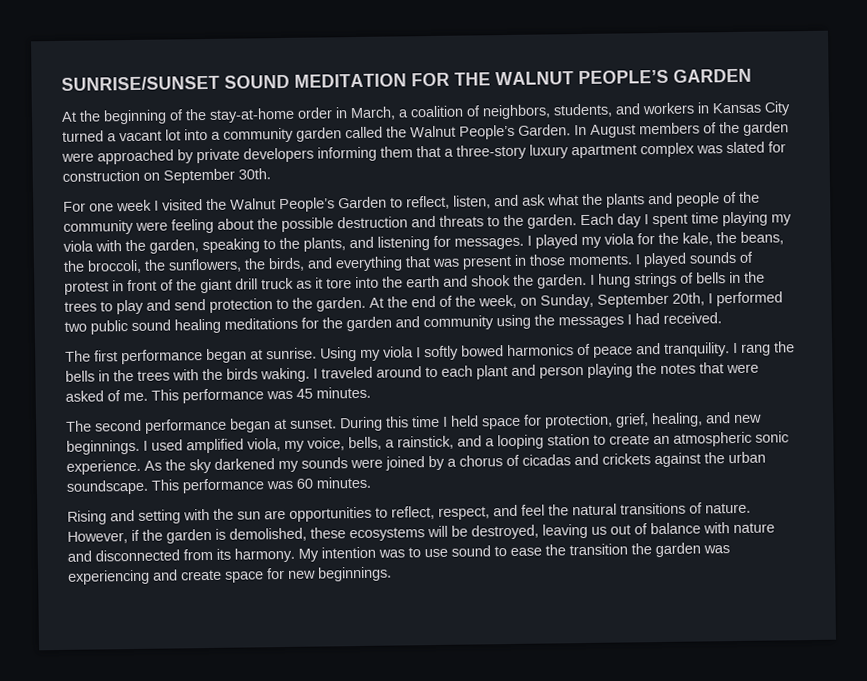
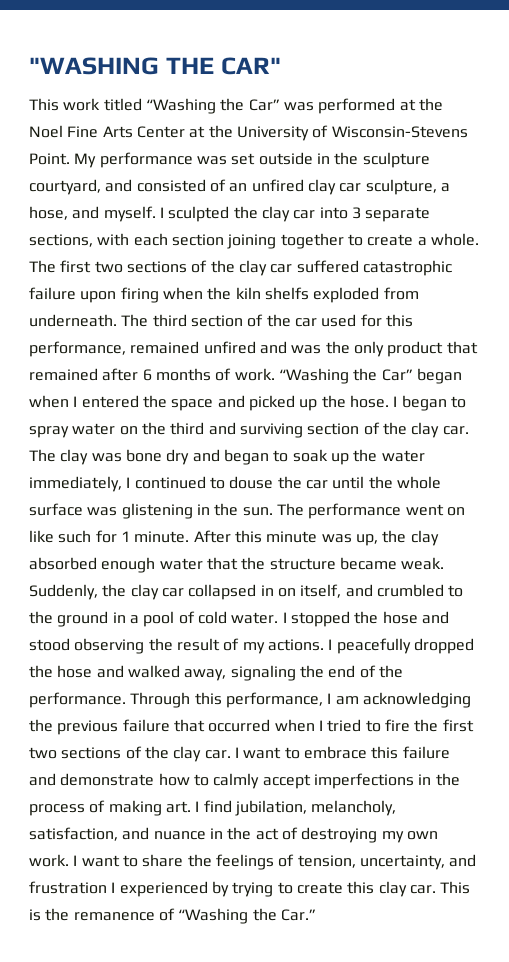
[61,68,752,91] [61,101,791,125] [62,121,789,143] [61,141,786,165] [62,168,271,184] [63,191,760,213] [63,211,792,235] [63,231,784,254] [63,251,753,274] [64,271,765,295] [64,291,783,315] [64,312,722,335] [65,341,795,365] [65,362,759,383] [65,386,371,404] [66,412,762,434] [66,431,789,455] [66,451,766,475] [66,476,371,495] [67,502,751,525] [67,522,775,544] [67,542,730,563] [68,566,392,585] SUNRISE/SUNSET SOUND MEDITATION FOR THE WALNUT PEOPLE’S GARDEN // At the beginning of the stay-at-home order in March, a coalition of neighbors, students, and workers in Kansas City turned a vacant lot into a community garden called the Walnut People’s Garden. In August members of the garden were approached by private developers informing them that a three-story luxury apartment complex was slated for construction on September 30th. // For one week I visited the Walnut People’s Garden to reflect, listen, and ask what the plants and people of the community were feeling about the possible destruction and threats to the garden. Each day I spent time playing my viola with the garden, speaking to the plants, and listening for messages. I played my viola for the kale, the beans, the broccoli, the sunflowers, the birds, and everything that was present in those moments. I played sounds of protest in front of the giant drill truck as it tore into the earth and shook the garden. I hung strings of bells in the trees to play and send protection to the garden. At the end of the week, on Sunday, September 20th, I performed two public sound healing meditations for the garden and community using the messages I had received. // The first performance began at sunrise. Using my viola I softly bowed harmonics of peace and tranquility. I rang the bells in the trees with the birds waking. I traveled around to each plant and person playing the notes that were asked of me. This performance was 45 minutes. // The second performance began at sunset. During this time I held space for protection, grief, healing, and new beginnings. I used amplified viola, my voice, bells, a rainstick, and a looping station to create an atmospheric sonic experience. As the sky darkened my sounds were joined by a chorus of cicadas and crickets against the urban soundscape. This performance was 60 minutes. // Rising and setting with the sun are opportunities to reflect, respect, and feel the natural transitions of nature. However, if the garden is demolished, these ecosystems will be destroyed, leaving us out of balance with nature and disconnected from its harmony. My intention was to use sound to ease the transition the garden was experiencing and create space for new beginnings. -> [29,57,281,75] [29,98,443,114] [29,125,468,141] [29,152,430,168] [29,179,450,195] [29,206,431,222] [29,233,479,249] [29,260,452,276] [29,287,419,303] [29,314,413,327] [29,341,478,357] [29,368,462,384] [29,395,466,411] [29,422,469,438] [29,449,425,465] [29,476,441,492] [29,503,465,519] [29,530,439,546] [29,557,445,573] [29,584,464,600] [29,611,449,627] [29,638,474,654] [29,665,403,681] [29,692,471,708] [29,719,474,735] [29,746,450,762] [29,773,460,789] [29,800,397,816] [29,827,438,843] [29,854,477,870] [29,881,471,897] [29,908,316,924] "WASHING THE CAR" // This work titled “Washing the Car” was performed at the Noel Fine Arts Center at the University of Wisconsin-Stevens Point. My performance was set outside in the sculpture courtyard, and consisted of an unfired clay car sculpture, a hose, and myself. I sculpted the clay car into 3 separate sections, with each section joining together to create a whole. The first two sections of the clay car suffered catastrophic failure upon firing when the kiln shelfs exploded from underneath. The third section of the car used for this performance, remained unfired and was the only product that remained after 6 months of work. “Washing the Car” began when I entered the space and picked up the hose. I began to spray water on the third and surviving section of the clay car. The clay was bone dry and began to soak up the water immediately, I continued to douse the car until the whole surface was glistening in the sun. The performance went on like such for 1 minute. After this minute was up, the clay absorbed enough water that the structure became weak. Suddenly, the clay car collapsed in on itself, and crumbled to the ground in a pool of cold water. I stopped the hose and stood observing the result of my actions. I peacefully dropped the hose and walked away, signaling the end of the performance. Through this performance, I am acknowledging the previous failure that occurred when I tried to fire the first two sections of the clay car. I want to embrace this failure and demonstrate how to calmly accept imperfections in the process of making art. I find jubilation, melancholy, satisfaction, and nuance in the act of destroying my own work. I want to share the feelings of tension, uncertainty, and frustration I experienced by trying to create this clay car. This is the remanence of “Washing the Car.”

